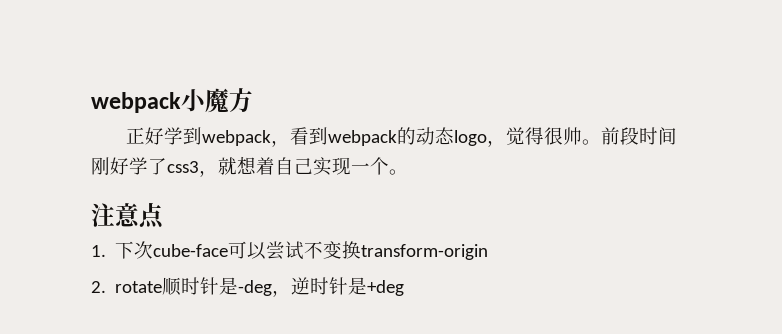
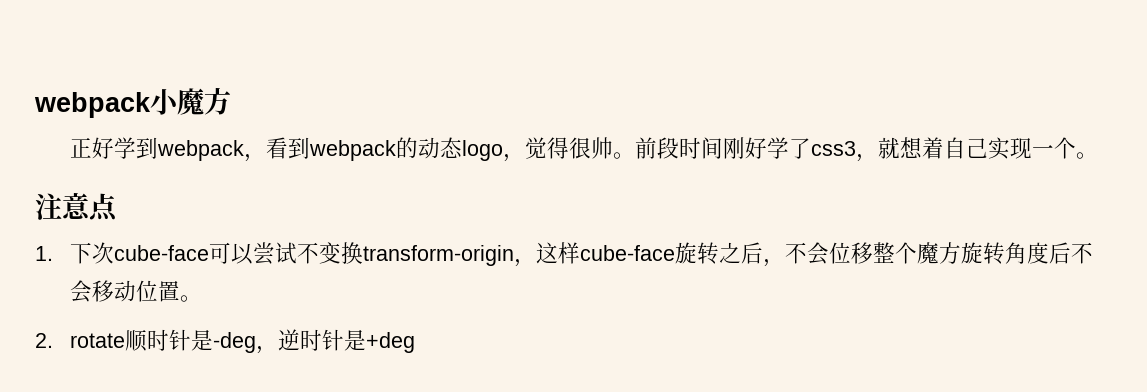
(489, 252) none -> [513,242,1093,267] [69,280,202,303] ，这样cube-face旋转之后，不会位移整个魔方旋转角度后不会移动位置。

